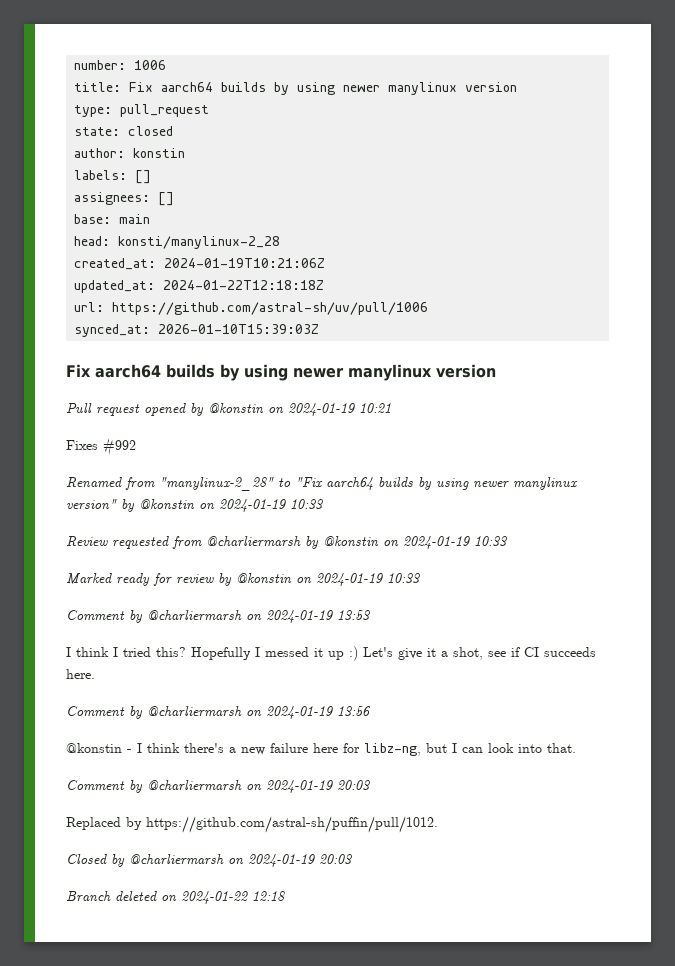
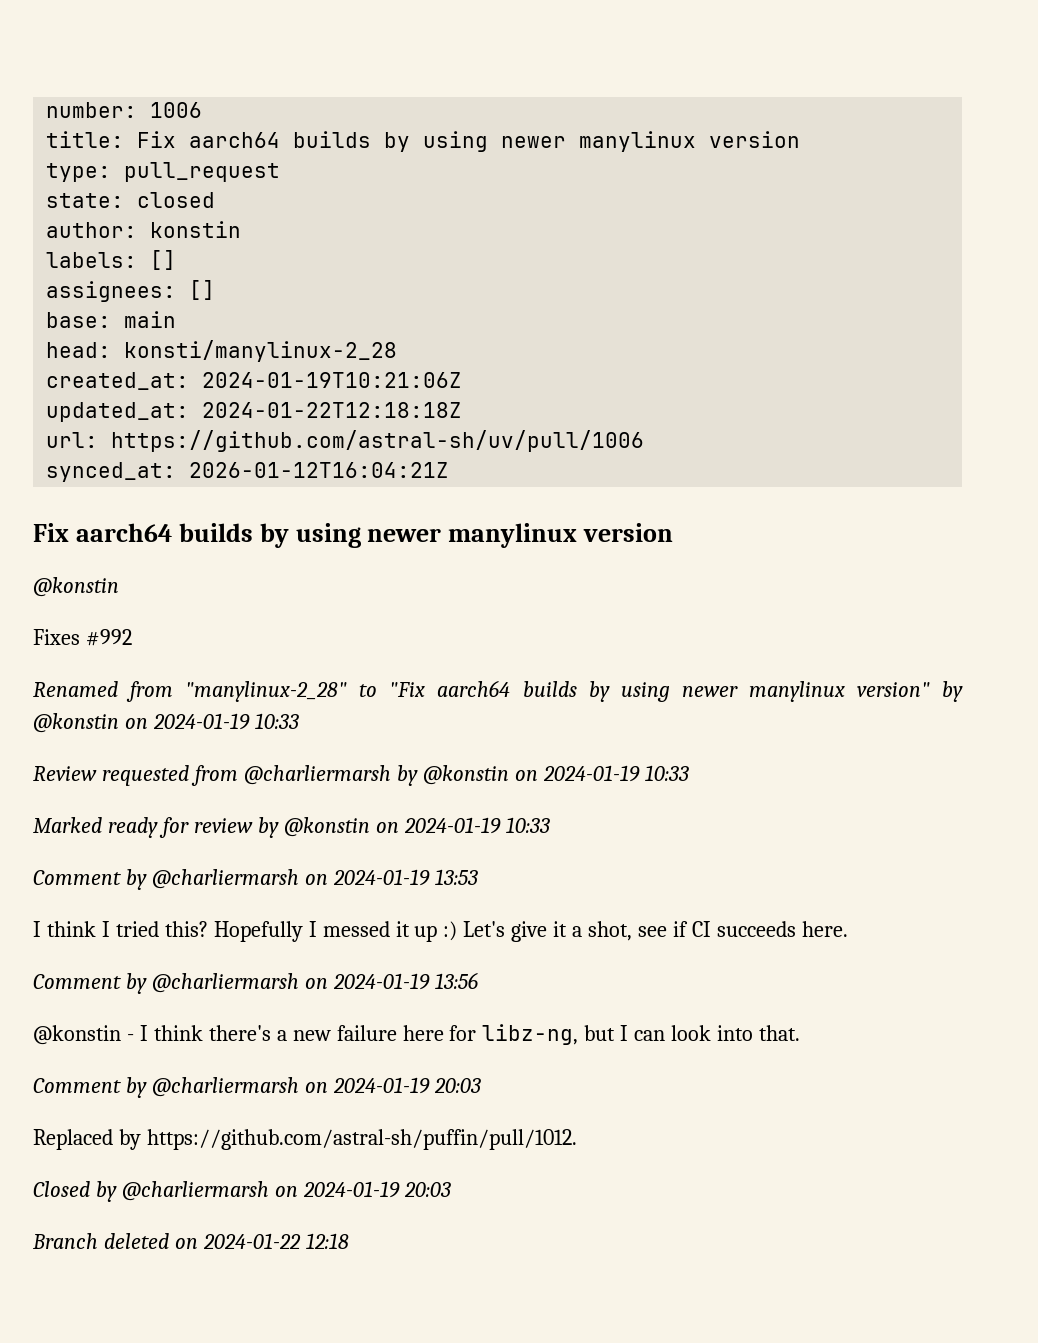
[158,324,320,334] [66,364,496,381] [66,403,391,416] 2026-01-10T15:39:03Z // Fix aarch64 builds by using newer manylinux version // Pull request opened by @konstin on 2024-01-19 10:21 -> [189,462,450,478] [33,523,674,548] [33,577,119,597] 2026-01-12T16:04:21Z // Fix aarch64 builds by using newer manylinux version // @konstin

